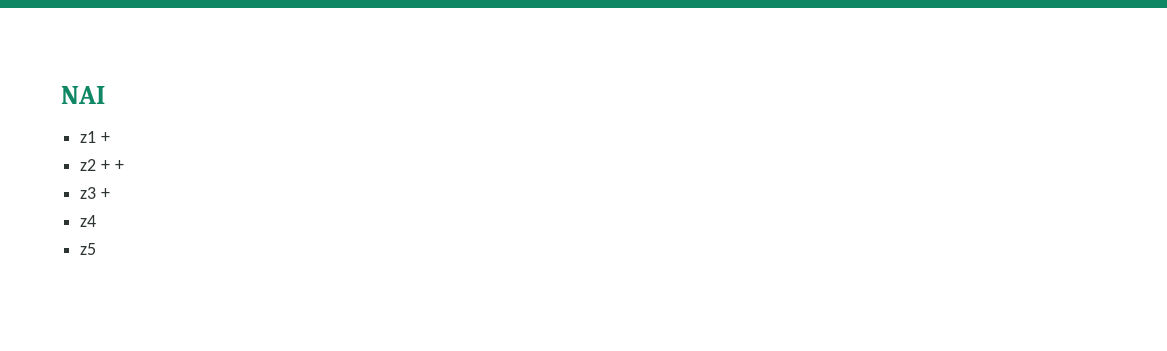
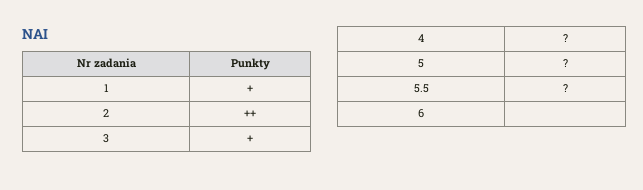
[80,131,110,143] [80,159,124,171] [80,187,110,199] [80,215,97,227] [80,243,97,255] // z1 + // z2 + + // z3 + // z4 // z5 -> [76,58,136,68] [230,58,270,70] [103,84,109,92] [247,85,253,92] [103,109,109,117] [244,110,256,117] [103,134,109,143] [247,135,253,142] [418,34,424,42] [562,34,568,42] [418,59,424,68] [562,59,568,67] [413,84,429,93] [562,84,568,92] [418,109,424,118] // Nr zadania | Punkty // 1 | + // 2 | ++ // 3 | + // 4 | ? // 5 | ? // 5.5 | ? // 6 |

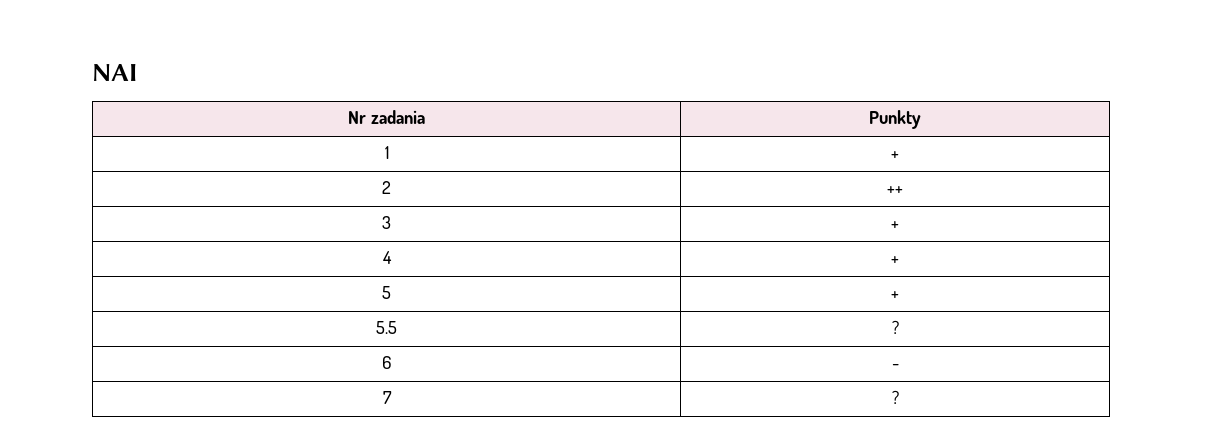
[562,34,568,42] ? -> [891,256,899,264] +
[562,59,568,67] ? -> [891,291,899,299] +
(424, 113) none -> [891,364,899,369] [382,391,392,404] [891,390,899,404] - // 7 | ?

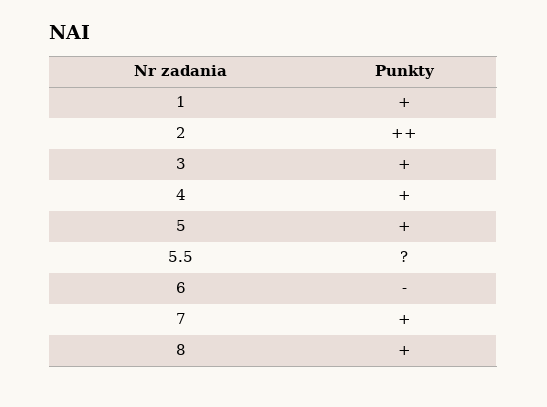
[891,390,899,404] ? -> [397,315,411,324] [175,344,186,355] [397,346,411,355] + // 8 | +

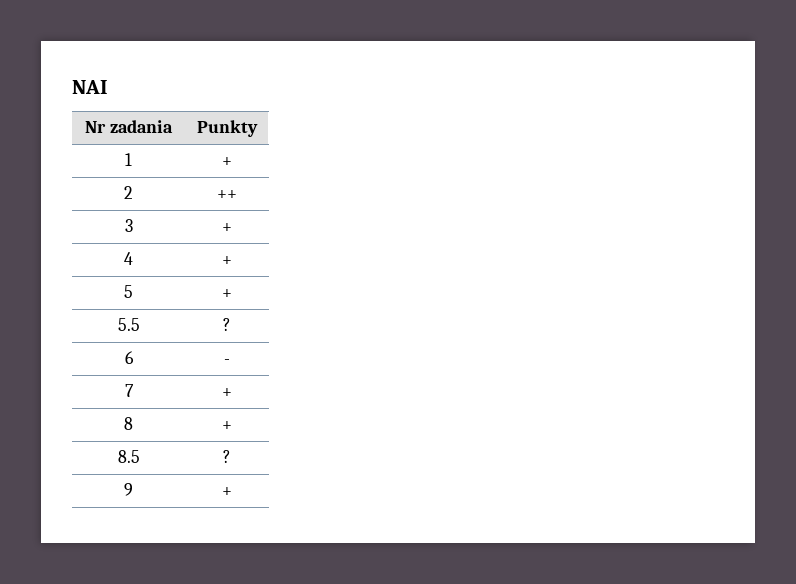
(411, 350) none -> [117,450,140,463] [222,450,231,463] [124,483,133,496] [221,487,232,496] // 8.5 | ? // 9 | +

